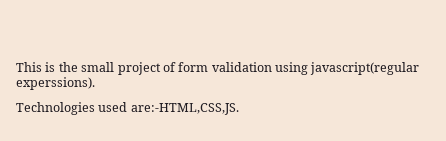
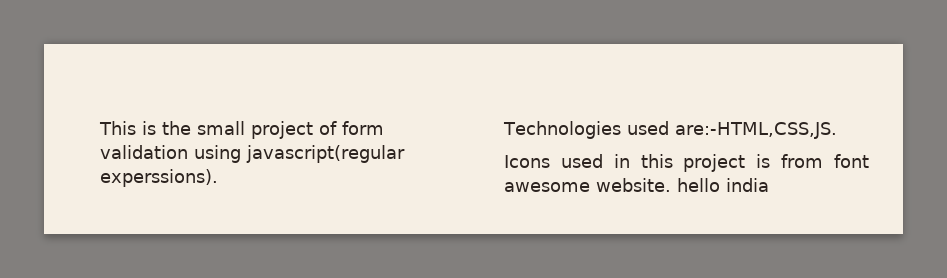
(239, 109) none -> [504,154,869,172] [504,178,769,192] // Icons used in this project is from font awesome website. hello india

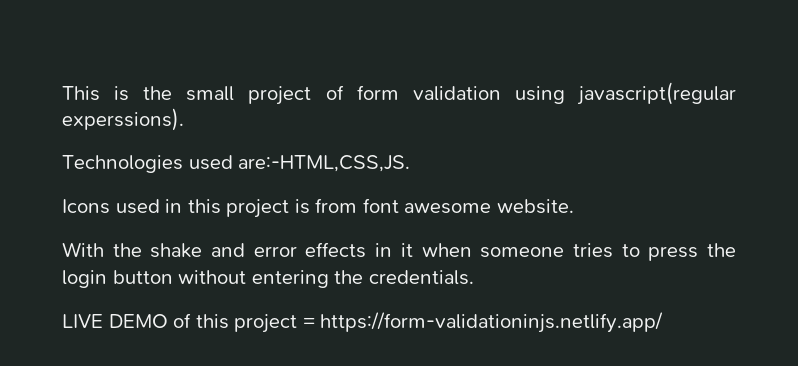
[677,178,769,192] hello india -> [62,242,737,261] [62,270,474,288] [62,312,664,333] // With the shake and error effects in it when someone tries to press the login button without entering the credentials. // LIVE DEMO of this project = https://form-validationinjs.netlify.app/

